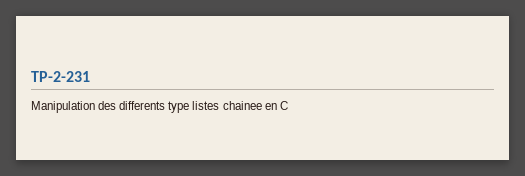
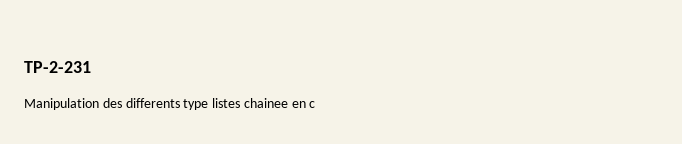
[279,101,288,110] C -> [309,101,316,108] c

